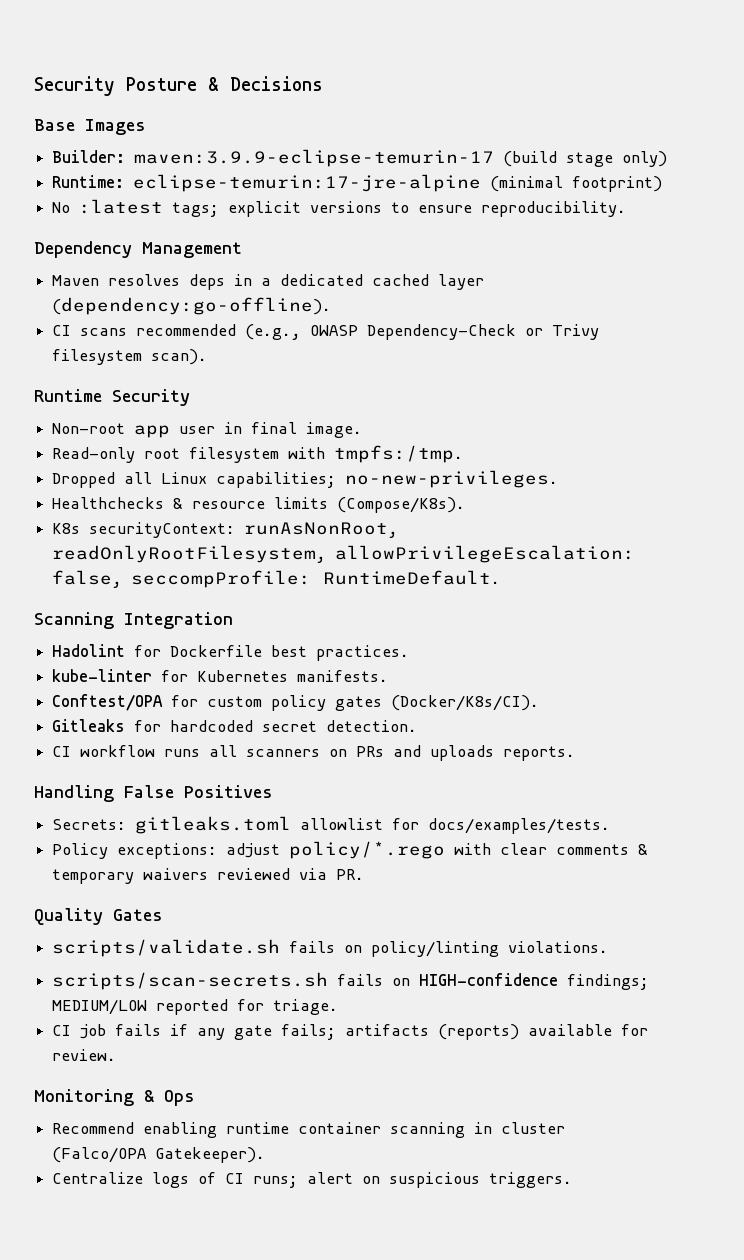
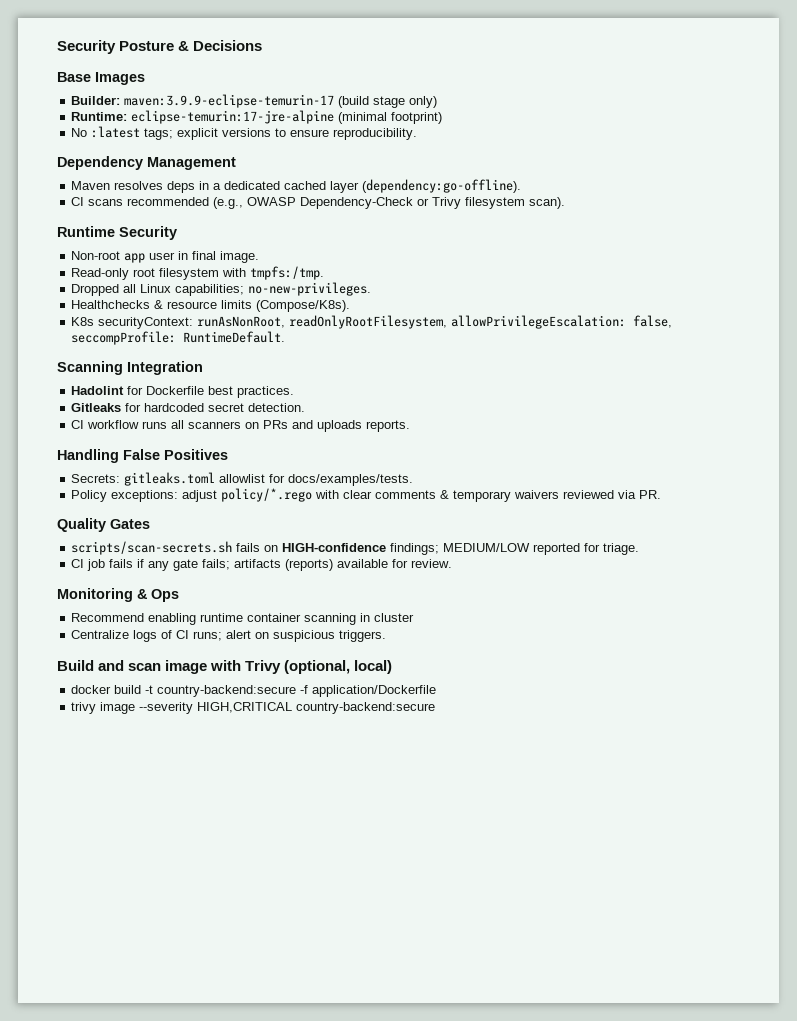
[52,669,389,682] [52,694,540,711] // kube-linter for Kubernetes manifests. // Conftest/OPA for custom policy gates (Docker/K8s/CI). -> (295, 392) none
[52,939,609,957] // scripts/validate.sh fails on policy/linting violations. -> (150, 524) none
[52,1147,266,1163] (Falco/OPA Gatekeeper). -> (415, 617) none
(573, 1180) none -> [57,660,393,674] [71,685,437,697] [71,702,436,714] // Build and scan image with Trivy (optional, local) // docker build -t country-backend:secure -f application/Dockerfile // trivy image --severity HIGH,CRITICAL country-backend:secure

